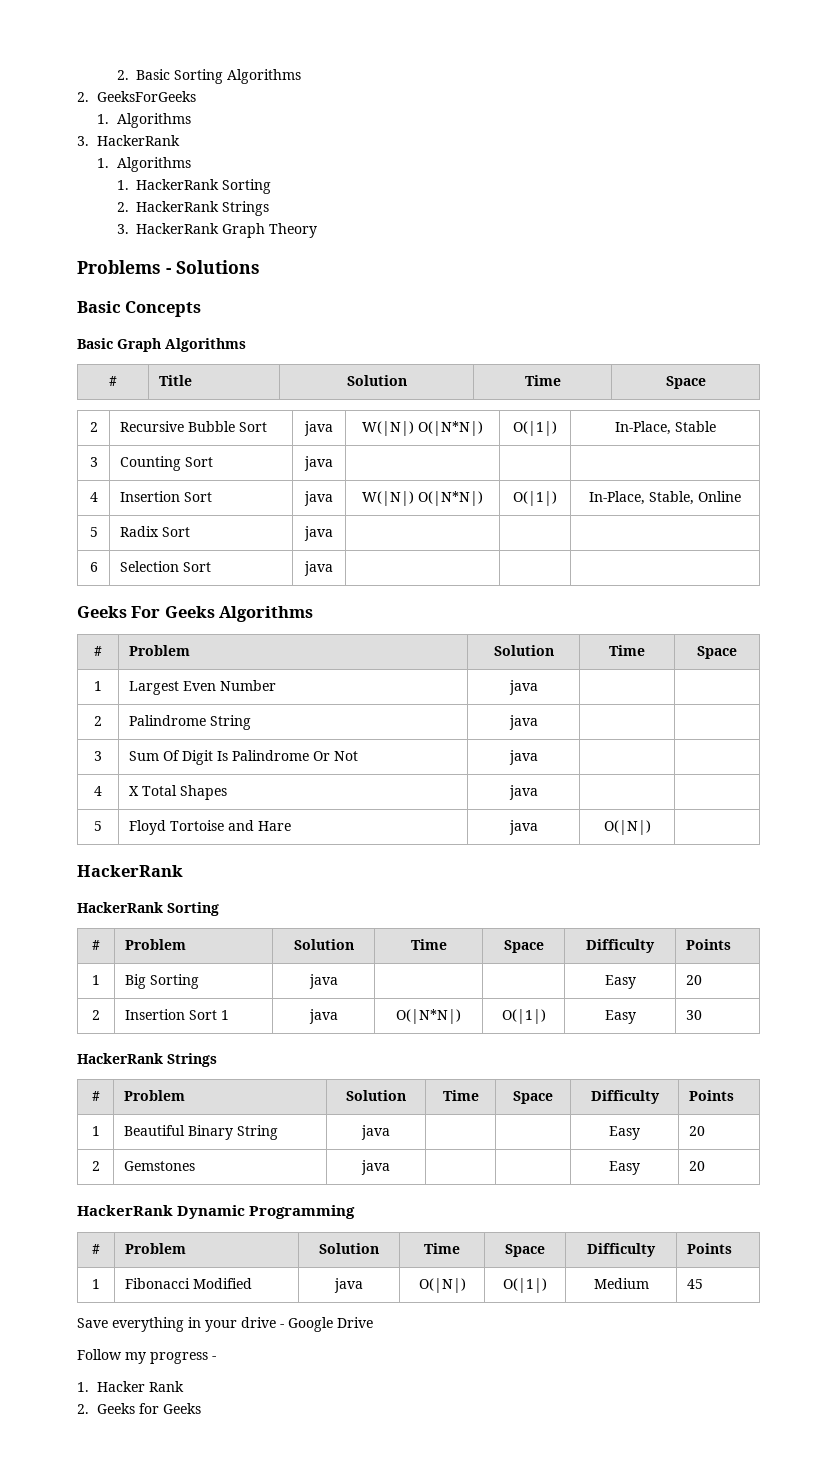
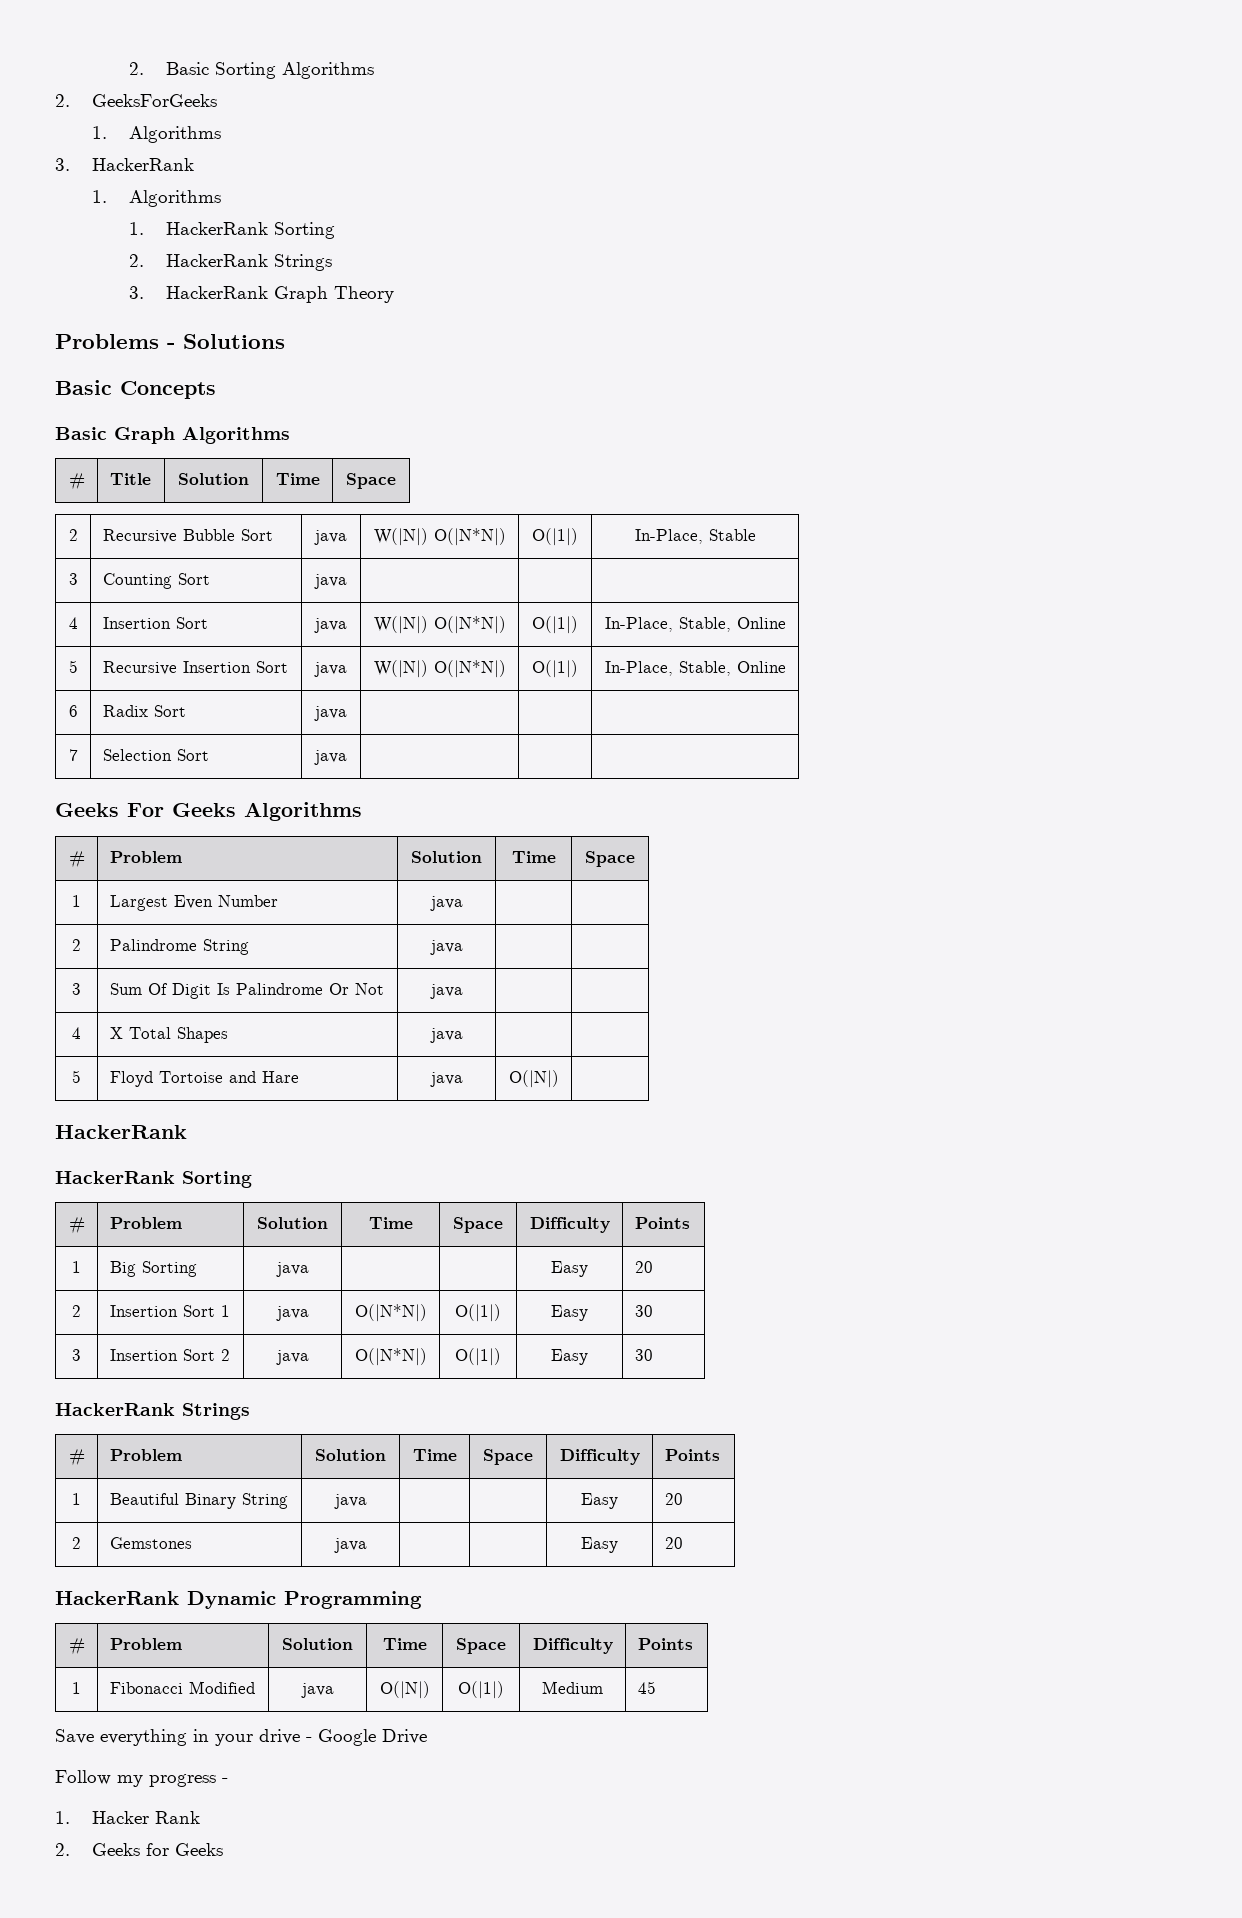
(98, 532) none -> [102,661,288,675] [314,662,347,677] [373,660,506,678] [532,660,578,678] [604,661,786,676] [68,705,78,717] | Recursive Insertion Sort | java | W(|N|) O(|N*N|) | O(|1|) | In-Place, Stable, Online // 6
[89,562,98,572] 6 -> [68,749,78,761] 7
(702, 1015) none -> [72,1349,81,1361] [109,1349,230,1361] [275,1350,309,1365] [354,1348,427,1366] [455,1348,501,1366] [551,1349,588,1365] [634,1349,653,1361] // 3 | Insertion Sort 2 | java | O(|N*N|) | O(|1|) | Easy | 30

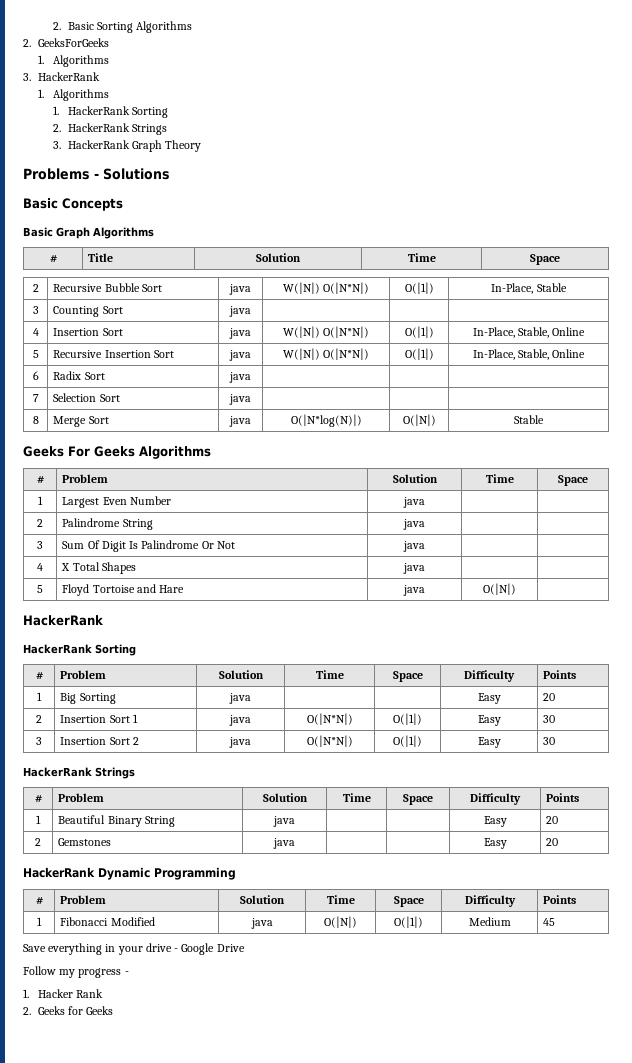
(347, 757) none -> [32,416,39,424] [53,416,109,427] [229,416,251,427] [290,414,362,427] [402,414,436,426] [514,415,544,424] // 8 | Merge Sort | java | O(|N*log(N)|) | O(|N|) | Stable

